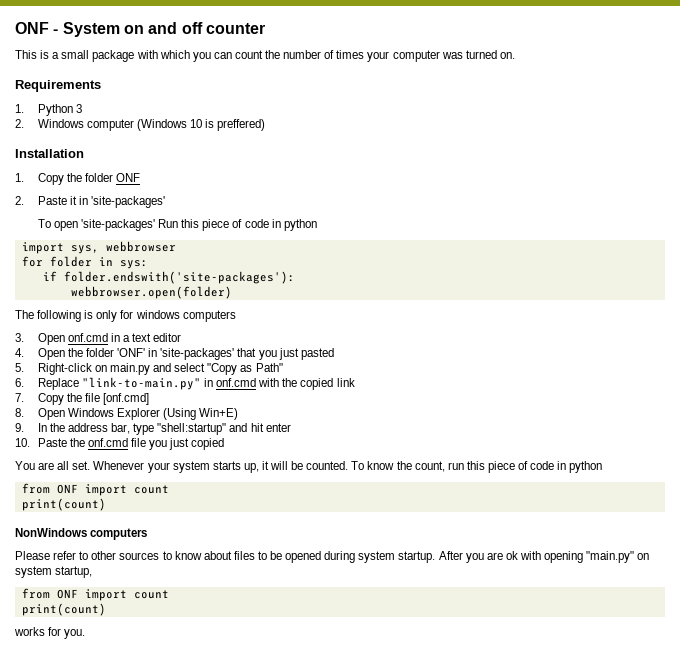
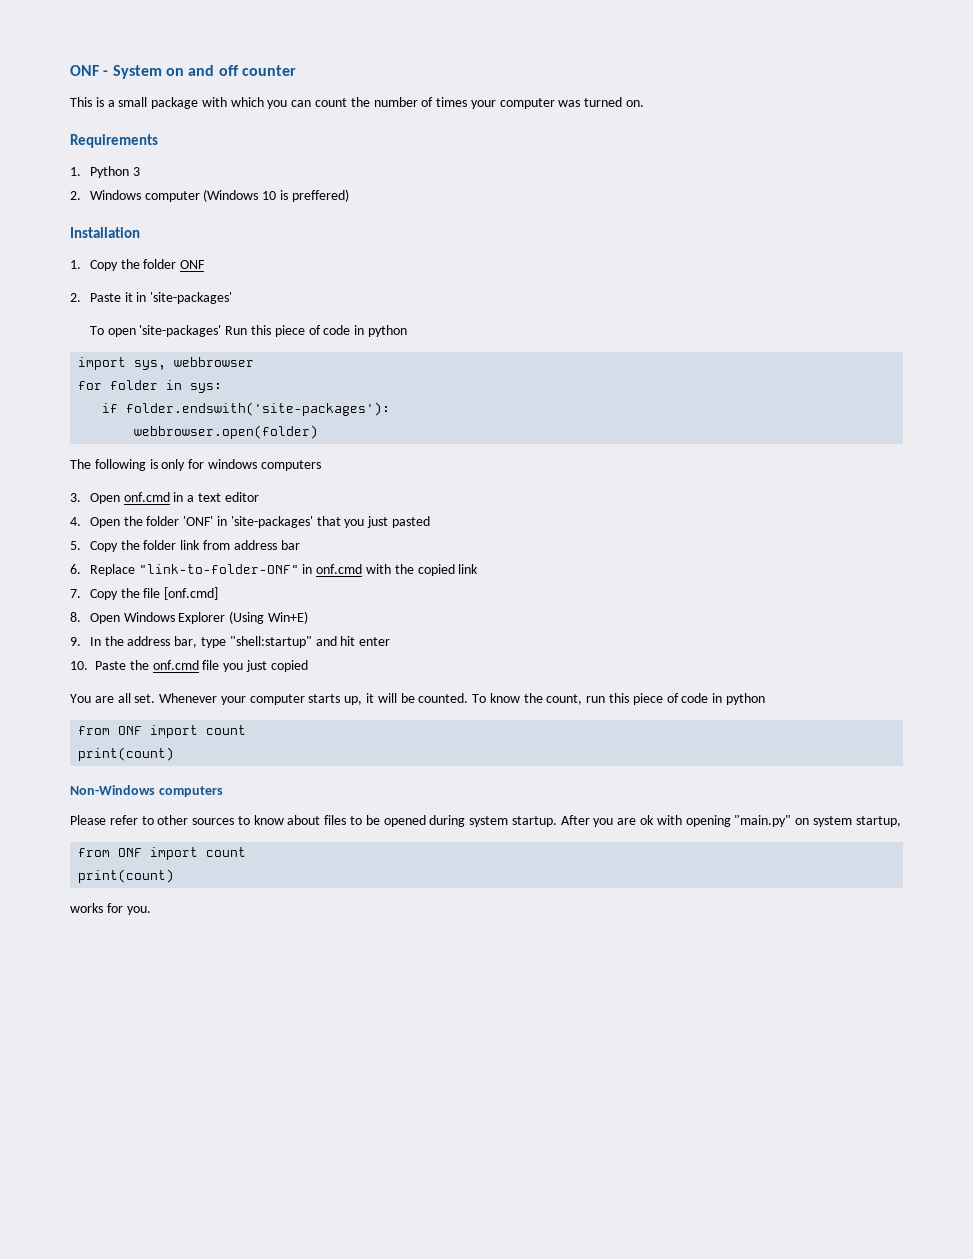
[37,363,283,375] Right-click on main.py and select "Copy as Path" -> [89,540,300,552] Copy the folder link from address bar
[81,377,201,390] "link-to-main.py" -> [138,564,299,574] "link-to-folder-ONF"
[172,461,210,473] system -> [249,694,305,705] computer
[15,528,87,537] NonWindows -> [70,785,155,795] Non-Windows

